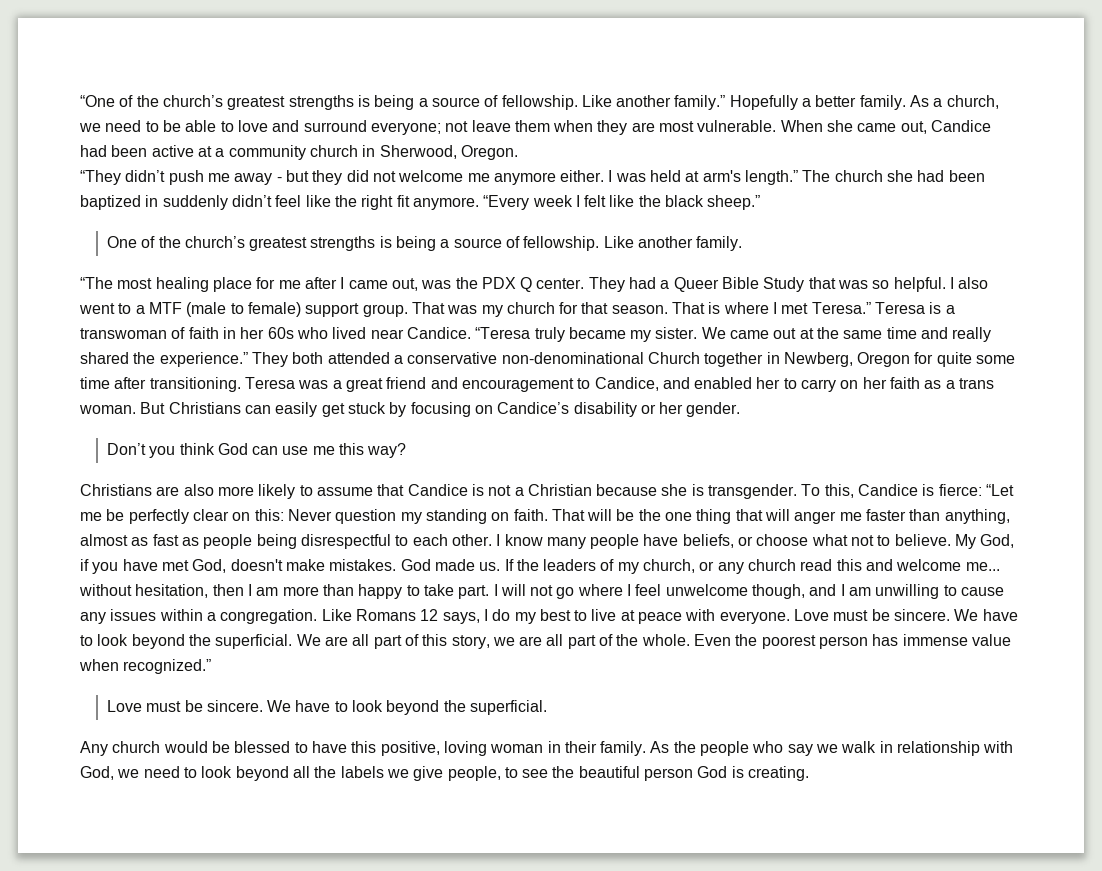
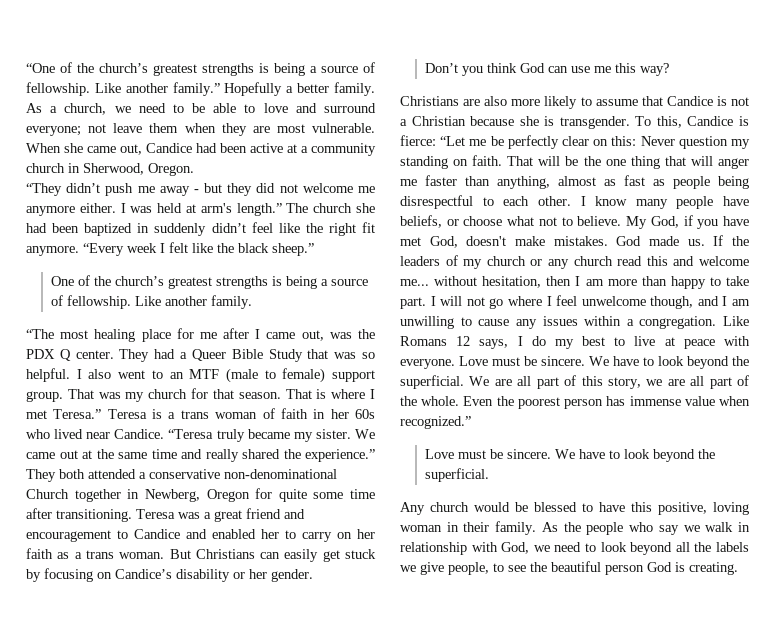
[135,305,145,314] a -> [169,372,184,379] an
[80,328,167,339] transwoman -> [180,410,258,419] trans woman
[594,377,659,391] Candice, -> [134,529,180,539] Candice
[643,559,696,573] church, -> [486,256,526,266] church

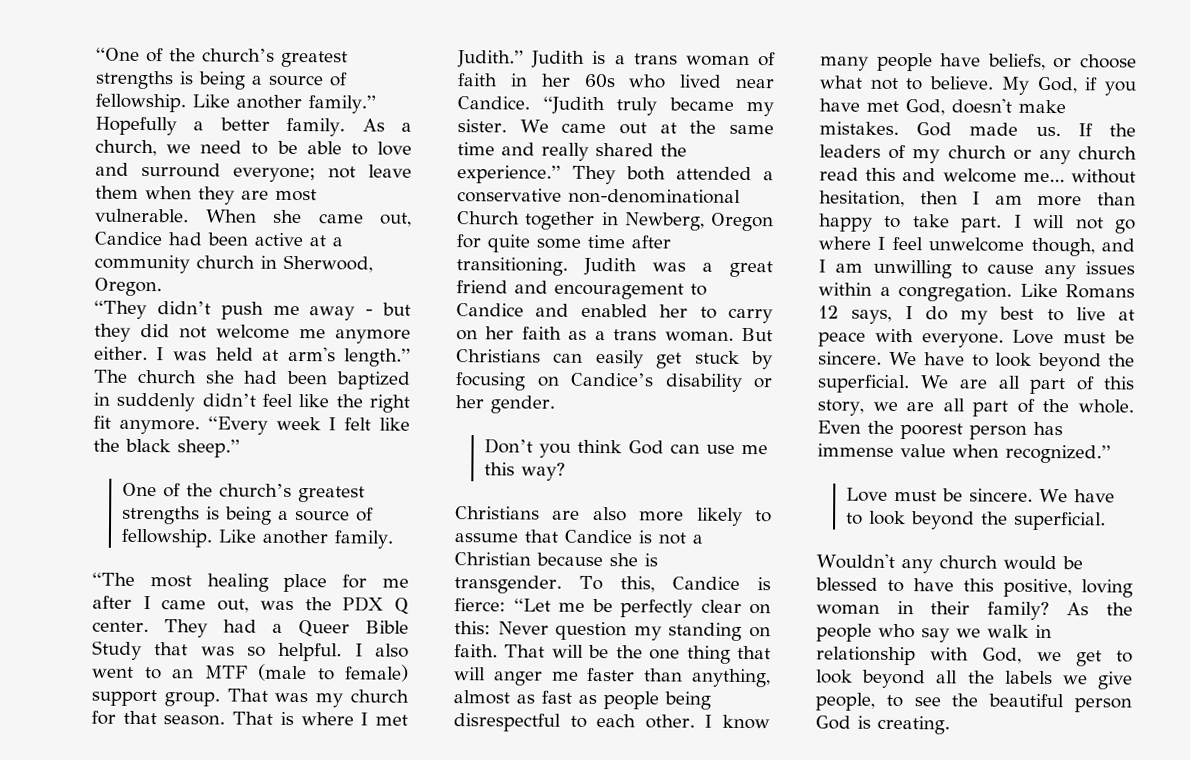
[53,409,147,419] Teresa.” Teresa -> [457,50,586,68] Judith.” Judith
[168,429,214,439] “Teresa -> [542,96,605,115] “Judith
[136,509,175,519] Teresa -> [583,257,637,276] Judith
[400,502,425,515] Any -> [816,553,933,574] Wouldn't any
[495,521,537,535] family. -> [986,601,1050,621] family?
[554,542,582,552] need -> [1075,650,1102,667] get

